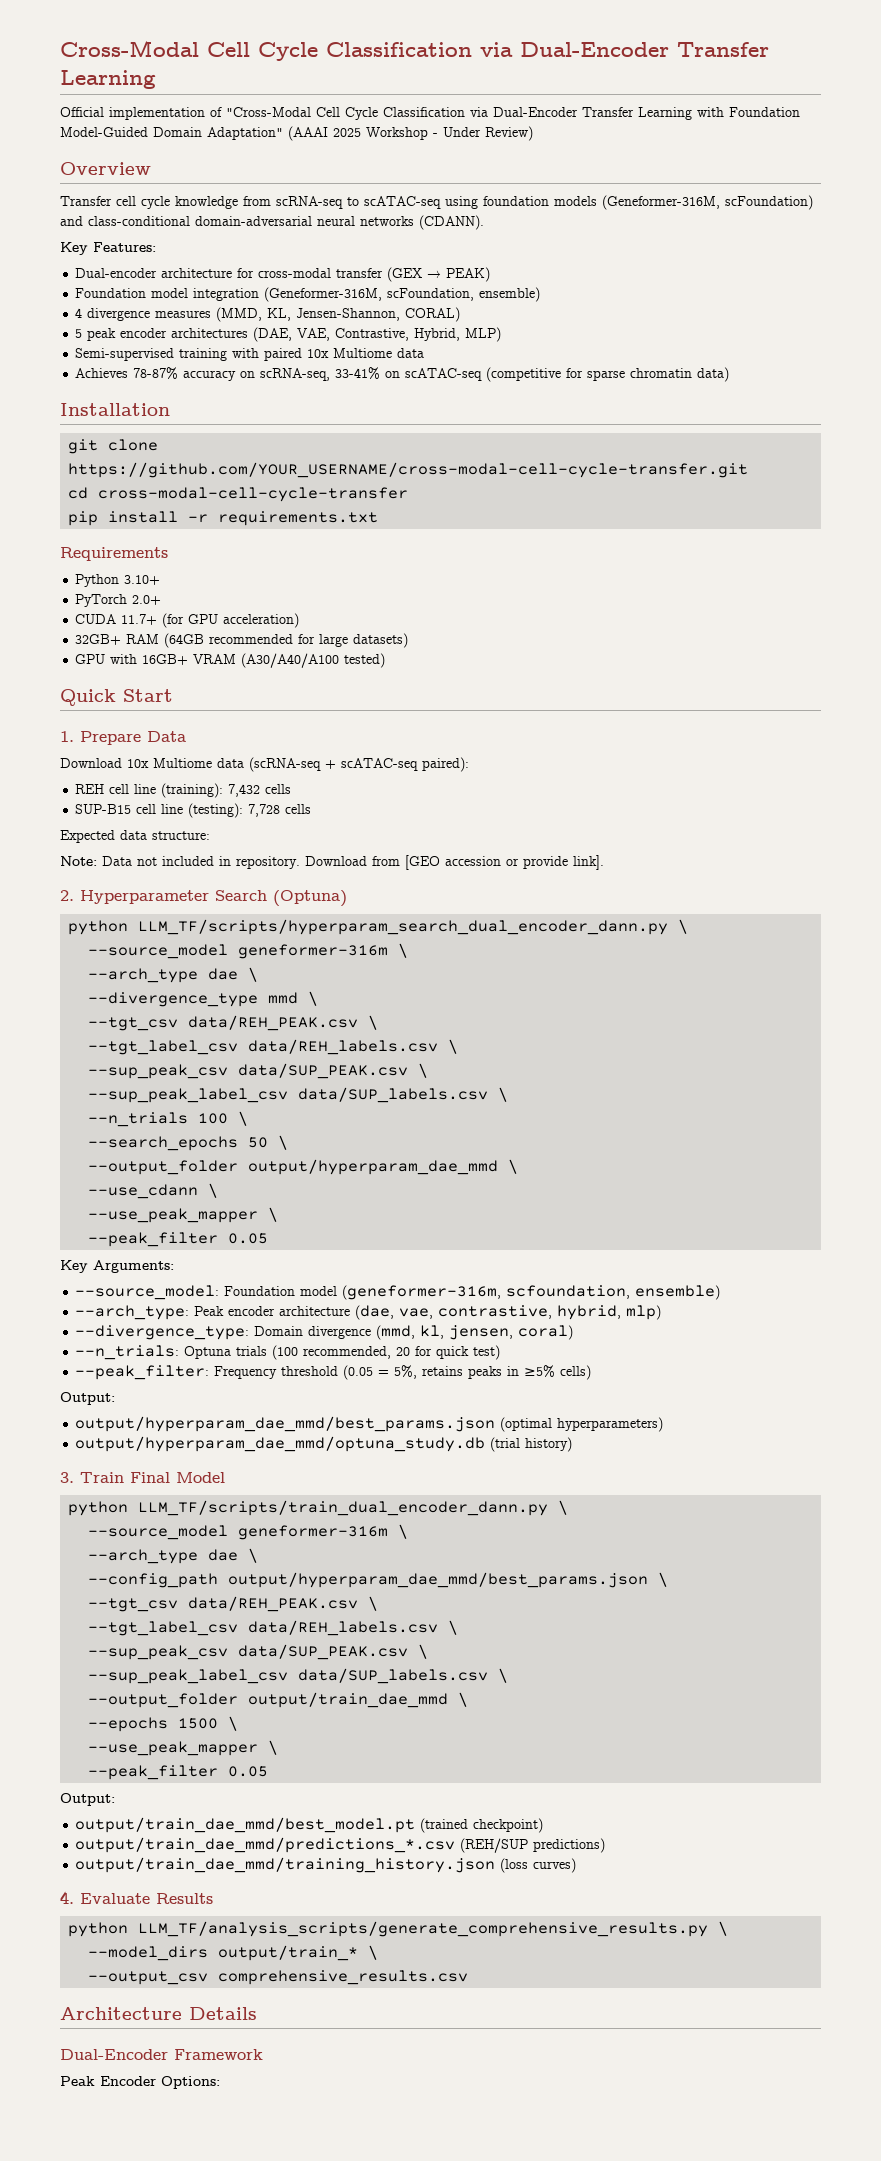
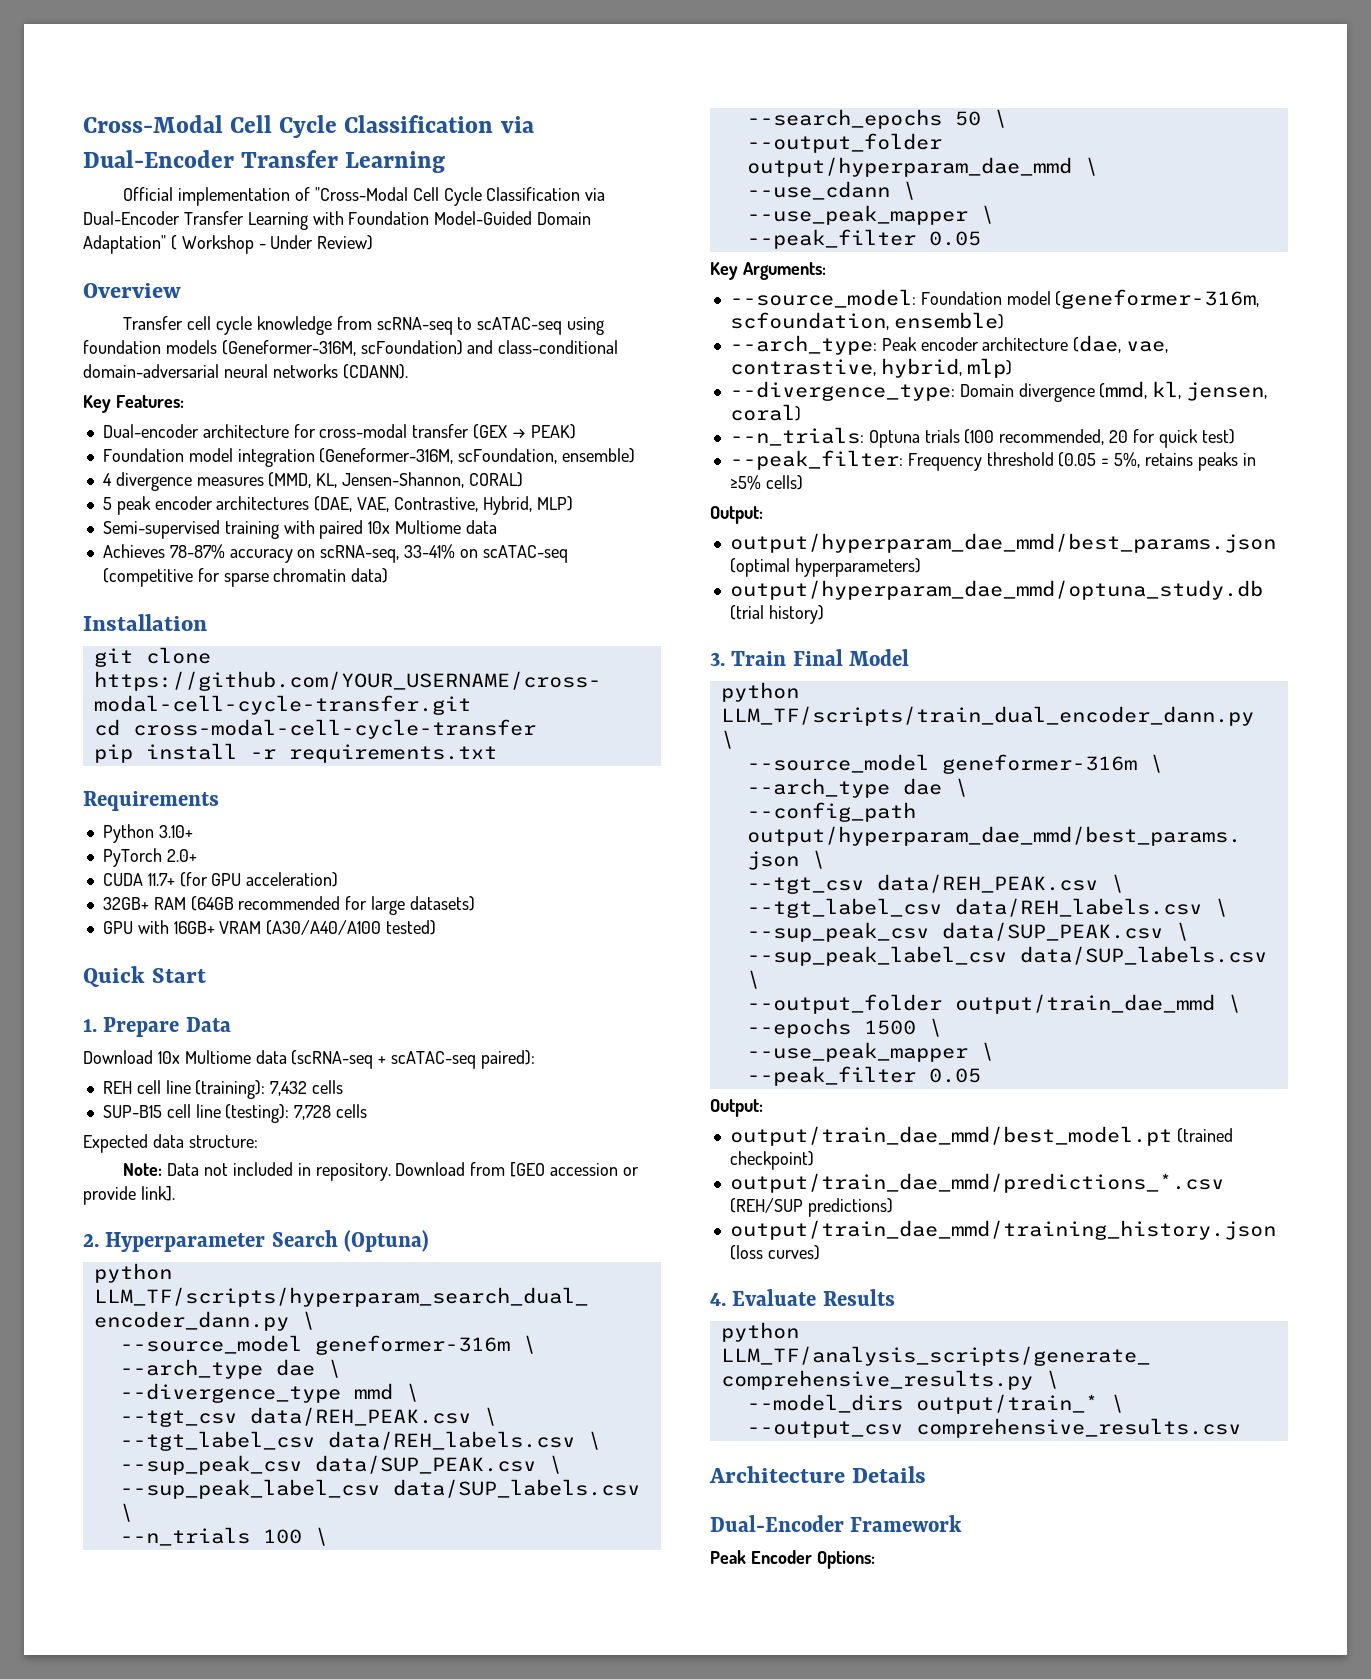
[288,126,361,141] (AAAI 2025 -> [170,235,177,250] (

